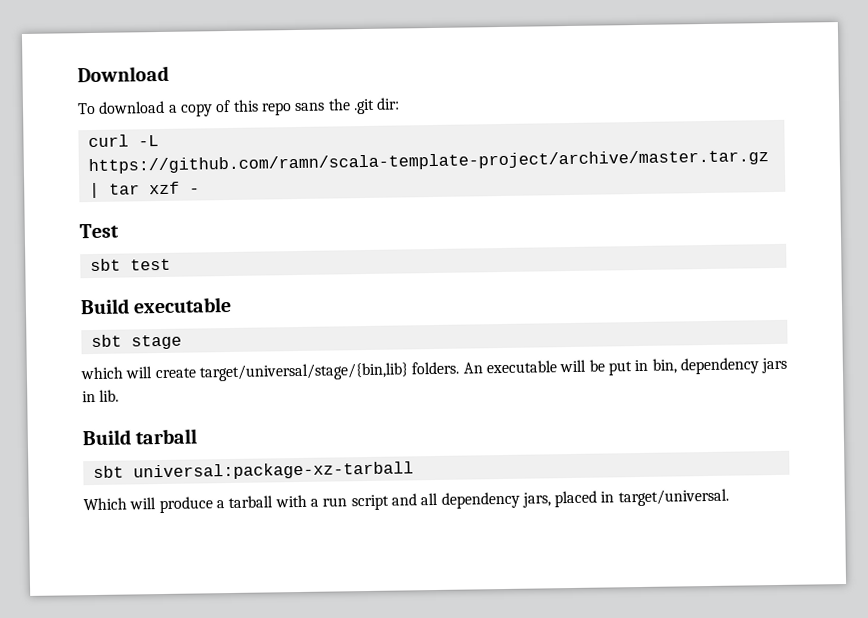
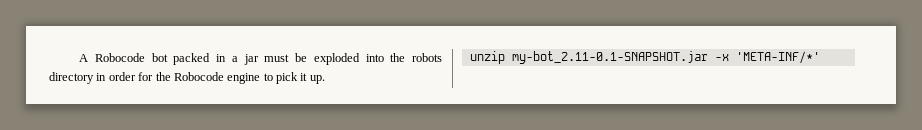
[77,65,169,83] [77,97,401,117] [87,134,159,148] [87,149,769,175] [88,181,200,199] [79,223,119,239] [89,258,171,272] [80,296,233,315] [90,334,182,350] [80,357,788,382] [82,389,120,403] [82,428,198,446] [92,461,414,481] [83,488,729,514] Download // To download a copy of this repo sans the .git dir: // curl -L https://github.com/ramn/scala-template-project/archive/master.tar.gz | tar xzf - // Test // sbt test // Build executable // sbt stage // which will create target/universal/stage/{bin,lib} folders. An executable will be put in bin, dependency jars in lib. // Build tarball // sbt universal:package-xz-tarball // Which will produce a tarball with a run script and all dependency jars, placed in target/universal. -> [79,53,442,65] [49,72,325,84] [469,51,820,64] A Robocode bot packed in a jar must be exploded into the robots directory in order for the Robocode engine to pick it up. // unzip my-bot_2.11-0.1-SNAPSHOT.jar -x 'META-INF/*'

